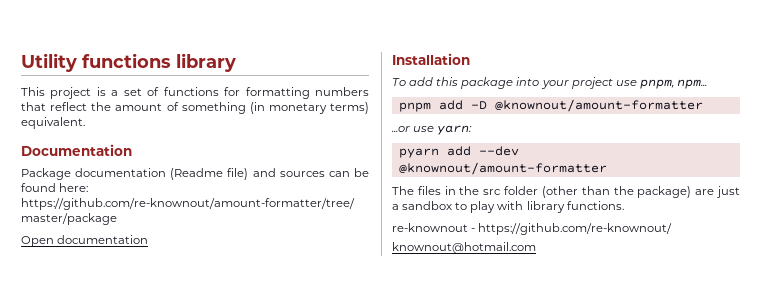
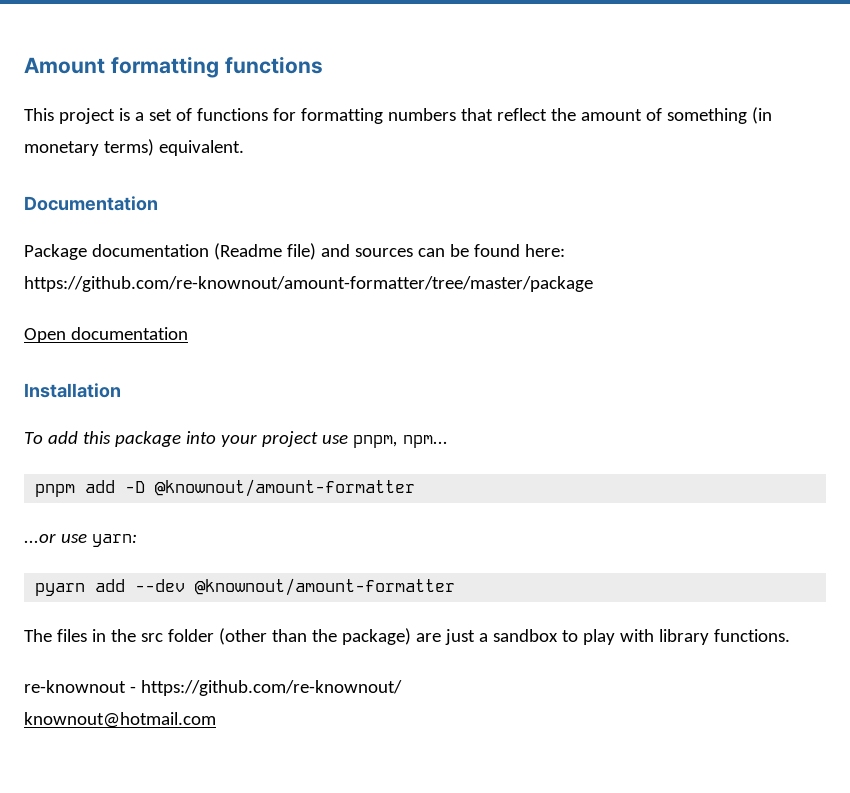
[21,53,236,72] Utility functions library -> [24,56,323,78] Amount formatting functions

